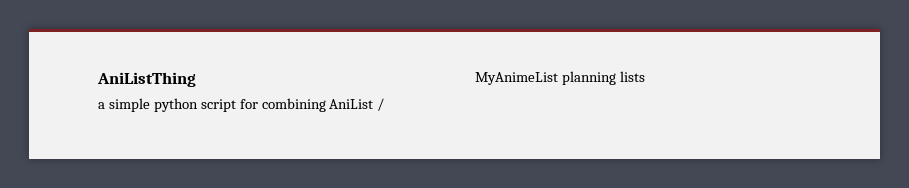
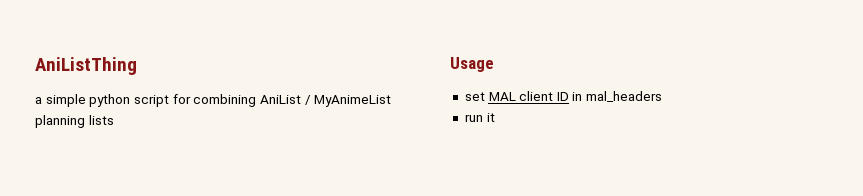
(645, 76) none -> [450,57,494,72] [464,91,663,102] [464,113,495,122] // Usage // set MAL client ID in mal_headers // run it

